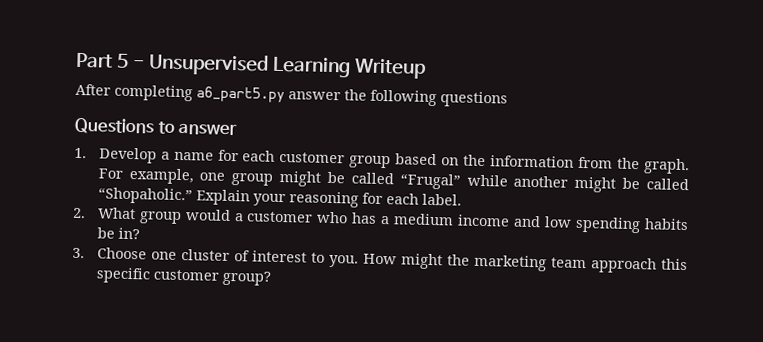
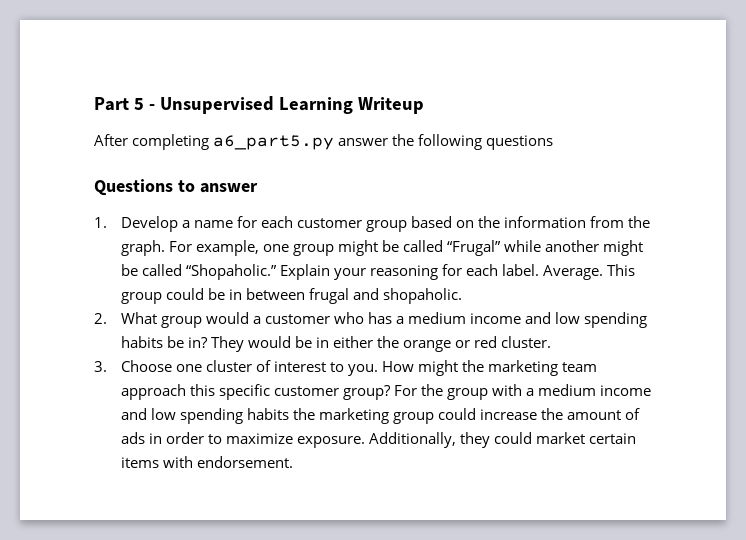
(462, 199) none -> [543,264,636,280] [120,288,462,304] Average. This group could be in between frugal and shopaholic.
(140, 233) none -> [210,336,552,352] They would be in either the orange or red cluster.
(271, 278) none -> [393,384,652,400] [120,408,641,424] [120,432,637,448] [120,456,293,468] For the group with a medium income and low spending habits the marketing group could increase the amount of ads in order to maximize exposure. Additionally, they could market certain items with endorsement.

